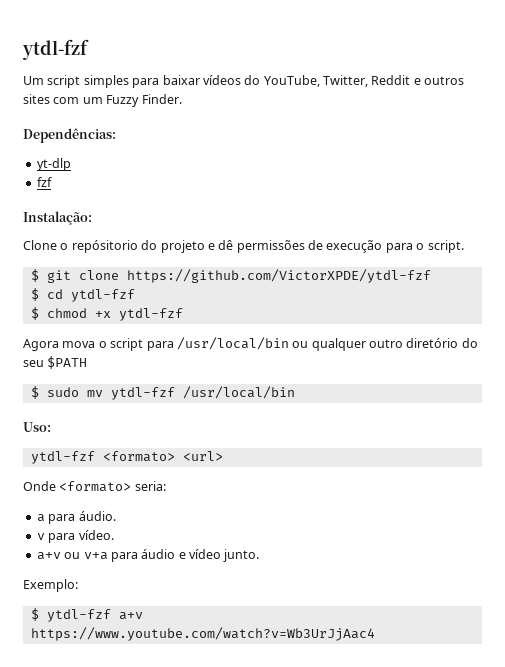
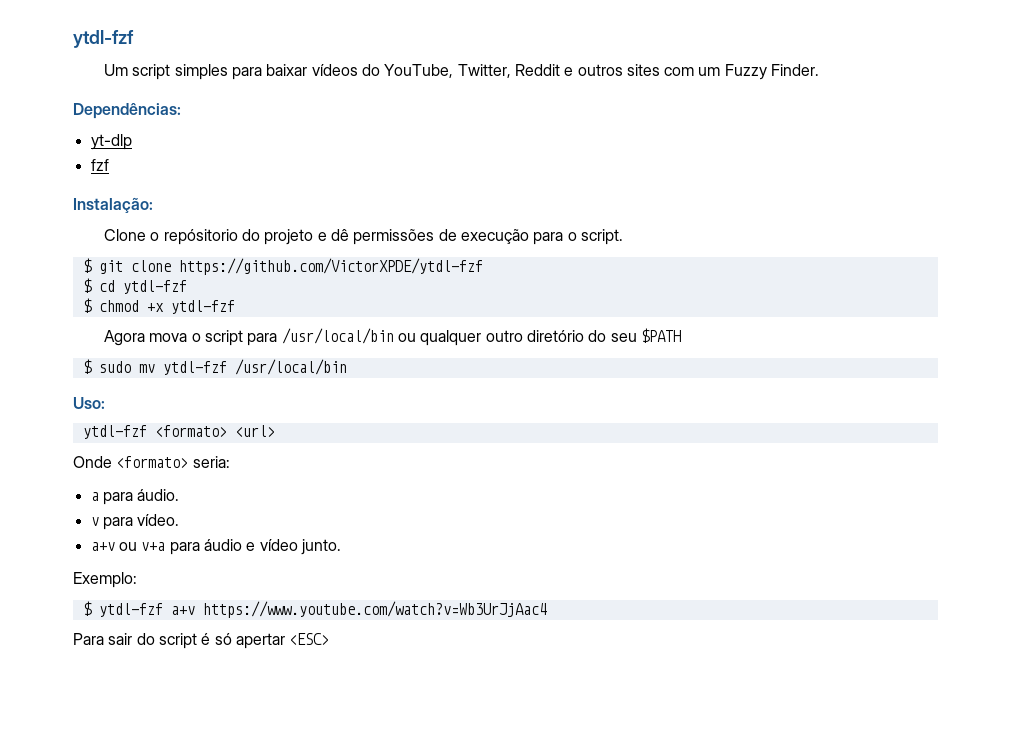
(375, 634) none -> [73,633,330,649] // Para sair do script é só apertar <ESC>

